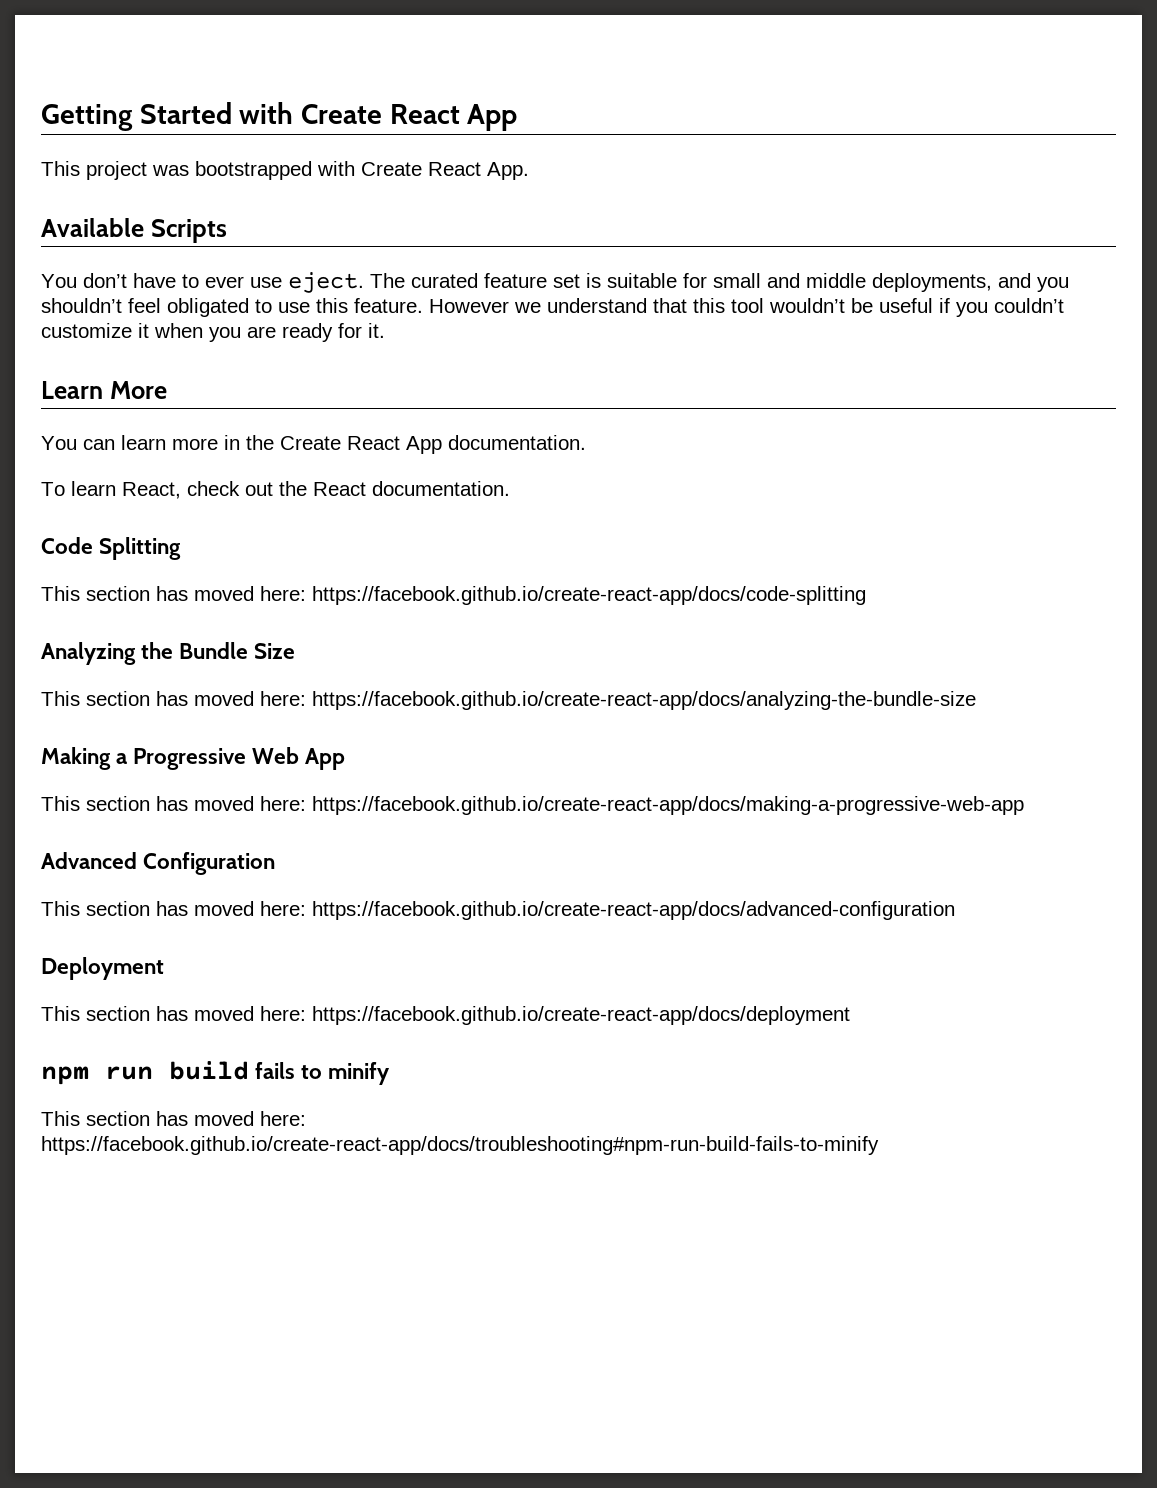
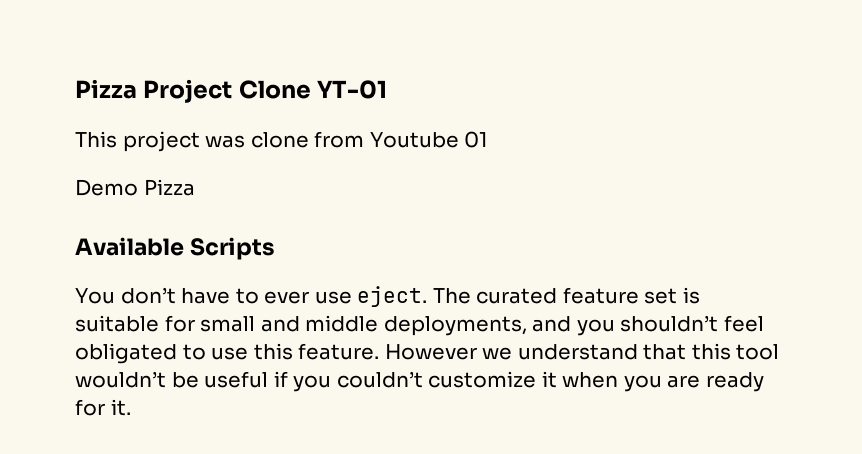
[41,102,518,131] [41,161,529,180] Getting Started with Create React App // This project was bootstrapped with Create React App. -> [75,79,388,103] [75,131,489,152] [75,179,195,196] Pizza Project Clone YT-01 // This project was clone from Youtube 01 // Demo Pizza
[41,381,167,399] [41,435,586,454] [41,481,510,499] [41,537,182,560] [41,586,866,605] [41,642,296,665] [41,691,976,710] [41,747,346,770] [41,796,1024,815] [41,852,276,875] [41,901,955,920] [41,957,164,980] [41,1006,850,1025] [41,1061,391,1085] [41,1111,306,1126] [41,1136,879,1155] // Learn More // You can learn more in the Create React App documentation. // To learn React, check out the React documentation. // Code Splitting // This section has moved here: https://facebook.github.io/create-react-app/docs/code-splitting // Analyzing the Bundle Size // This section has moved here: https://facebook.github.io/create-react-app/docs/analyzing-the-bundle-size // Making a Progressive Web App // This section has moved here: https://facebook.github.io/create-react-app/docs/making-a-progressive-web-app // Advanced Configuration // This section has moved here: https://facebook.github.io/create-react-app/docs/advanced-configuration // Deployment // This section has moved here: https://facebook.github.io/create-react-app/docs/deployment // npm run build fails to minify // This section has moved here: https://facebook.github.io/create-react-app/docs/troubleshooting#npm-run-build-fails-to-minify -> (131, 407) none

